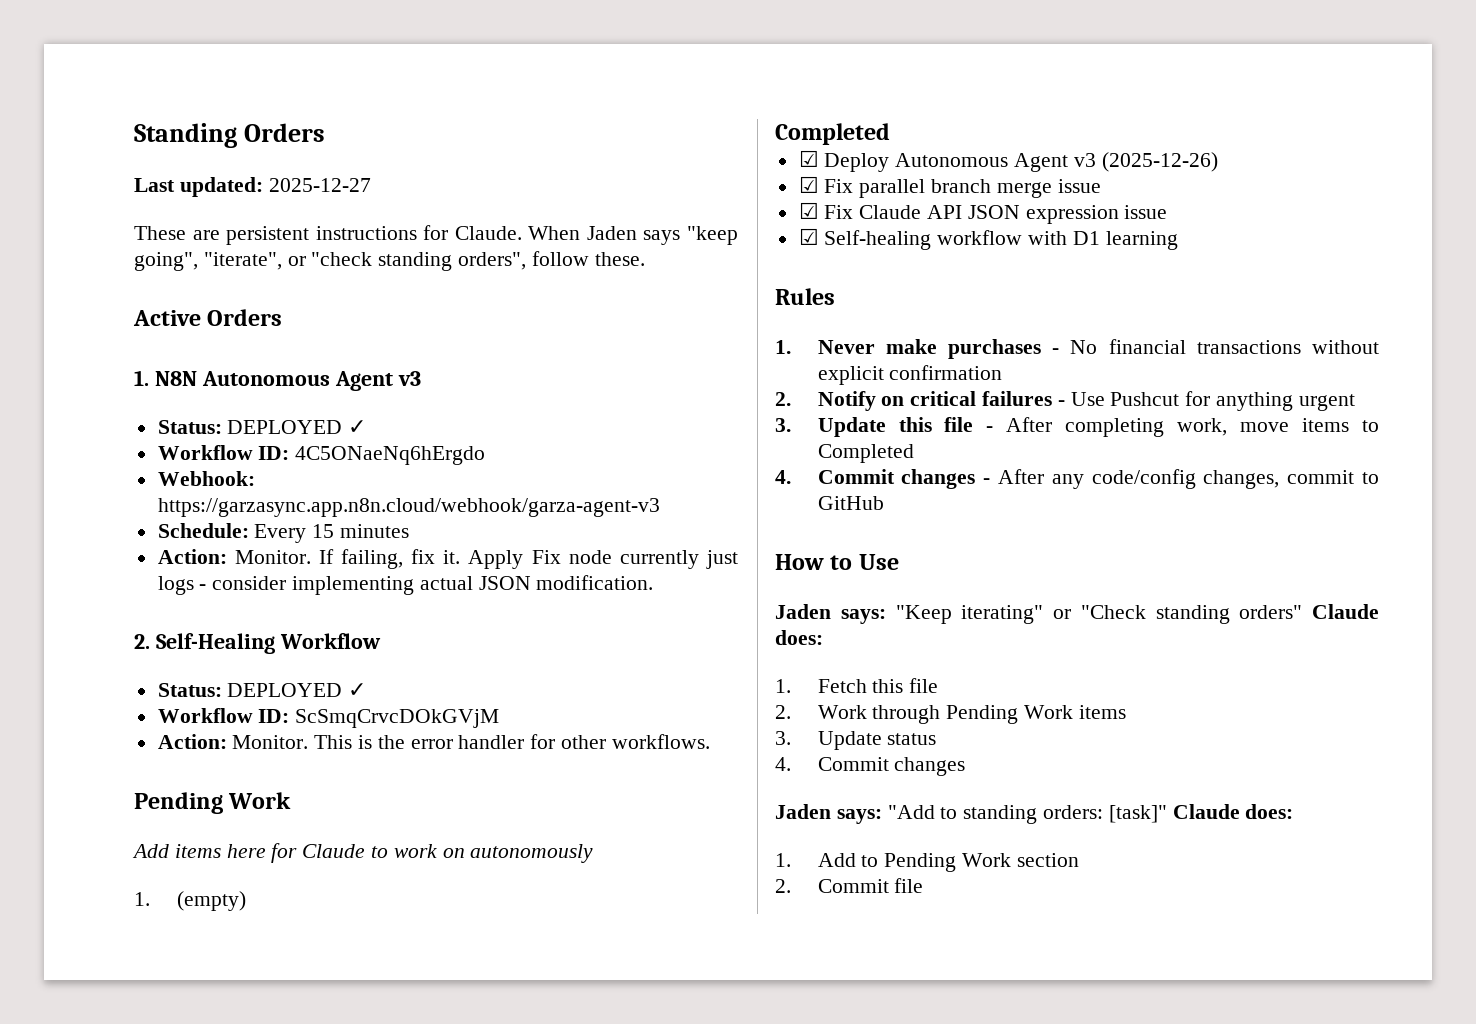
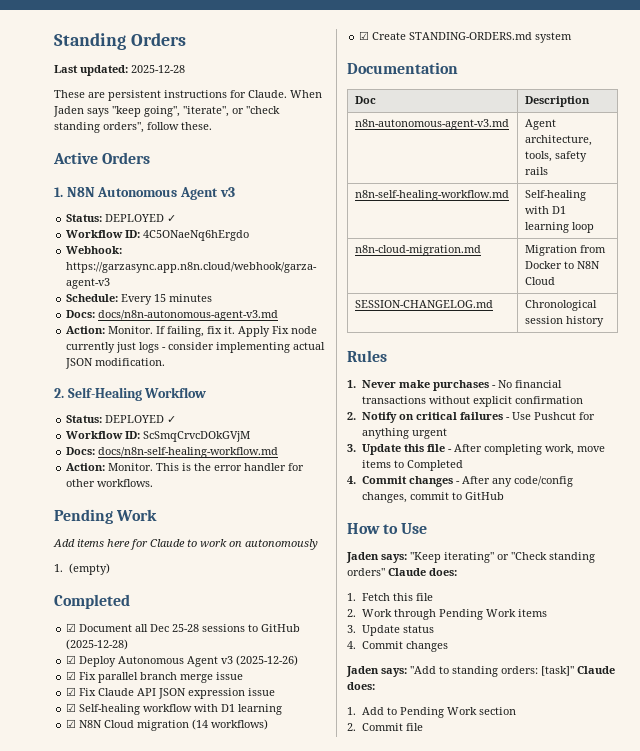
[268,178,371,192] 2025-12-27 -> [131,65,185,73] 2025-12-28
(410, 531) none -> [66,310,279,321] // Docs: docs/n8n-autonomous-agent-v3.md
(500, 718) none -> [66,447,279,458] // Docs: docs/n8n-self-healing-workflow.md
(890, 134) none -> [66,623,301,632] [66,639,129,650] // ☑ Document all Dec 25-28 sessions to GitHub (2025-12-28)
(1178, 240) none -> [66,719,269,731] [359,31,573,43] [347,62,458,74] [354,96,376,104] [524,96,590,107] [354,119,509,130] [524,119,556,130] [524,135,592,146] [524,151,587,162] [524,167,548,175] [354,190,509,201] [524,190,586,201] [524,206,566,214] [524,222,594,233] [354,245,481,256] [524,245,606,256] [524,261,600,269] [524,277,555,285] [354,300,493,308] [524,300,597,311] [524,316,604,327] // ☑ N8N Cloud migration (14 workflows) // ☑ Create STANDING-ORDERS.md system // Documentation // Doc | Description // n8n-autonomous-agent-v3.md | Agent architecture, tools, safety rails // n8n-self-healing-workflow.md | Self-healing with D1 learning loop // n8n-cloud-migration.md | Migration from Docker to N8N Cloud // SESSION-CHANGELOG.md | Chronological session history

